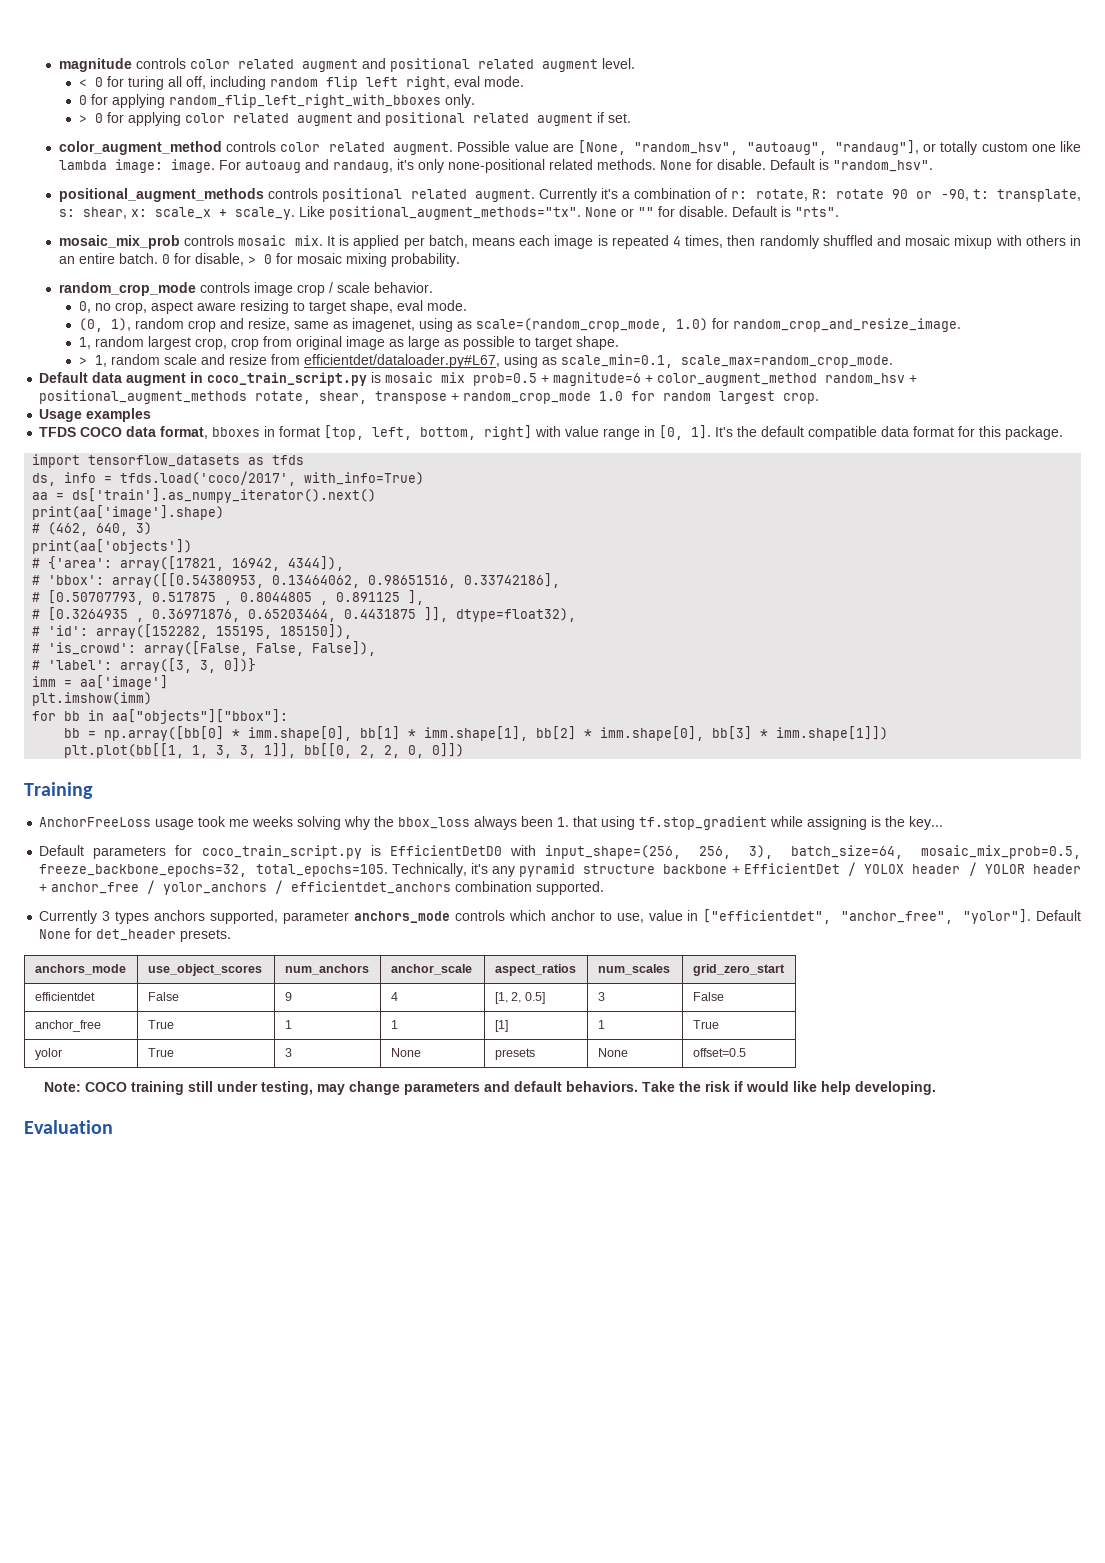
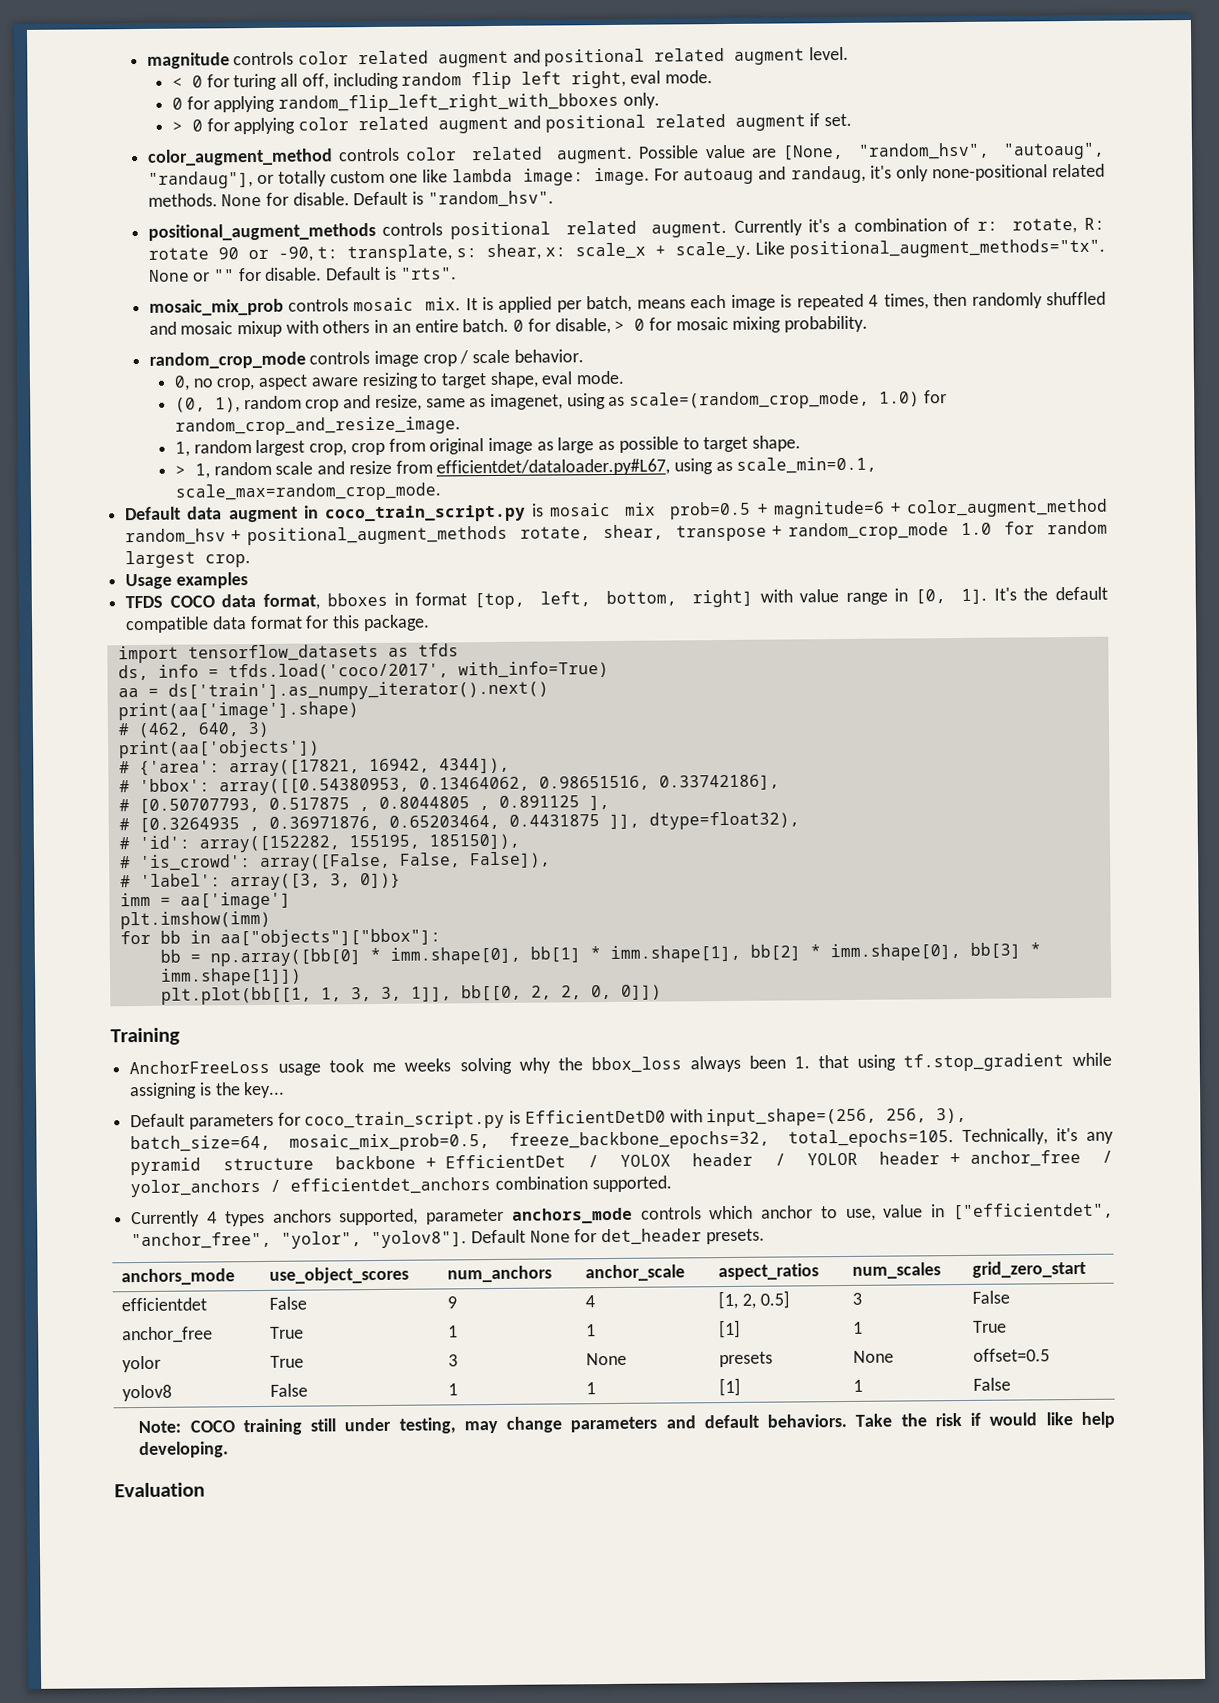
[102,911,111,921] 3 -> [207,1211,218,1224] 4
[963,909,1032,924] "yolor"]. -> [281,1230,468,1249] "yolor", "yolov8"].
(746, 1052) none -> [122,1384,173,1402] [270,1383,309,1397] [448,1383,459,1396] [586,1382,597,1395] [719,1377,742,1397] [853,1379,864,1392] [973,1377,1012,1391] // yolov8 | False | 1 | 1 | [1] | 1 | False

